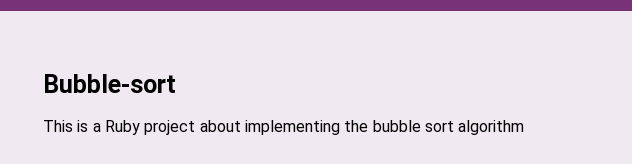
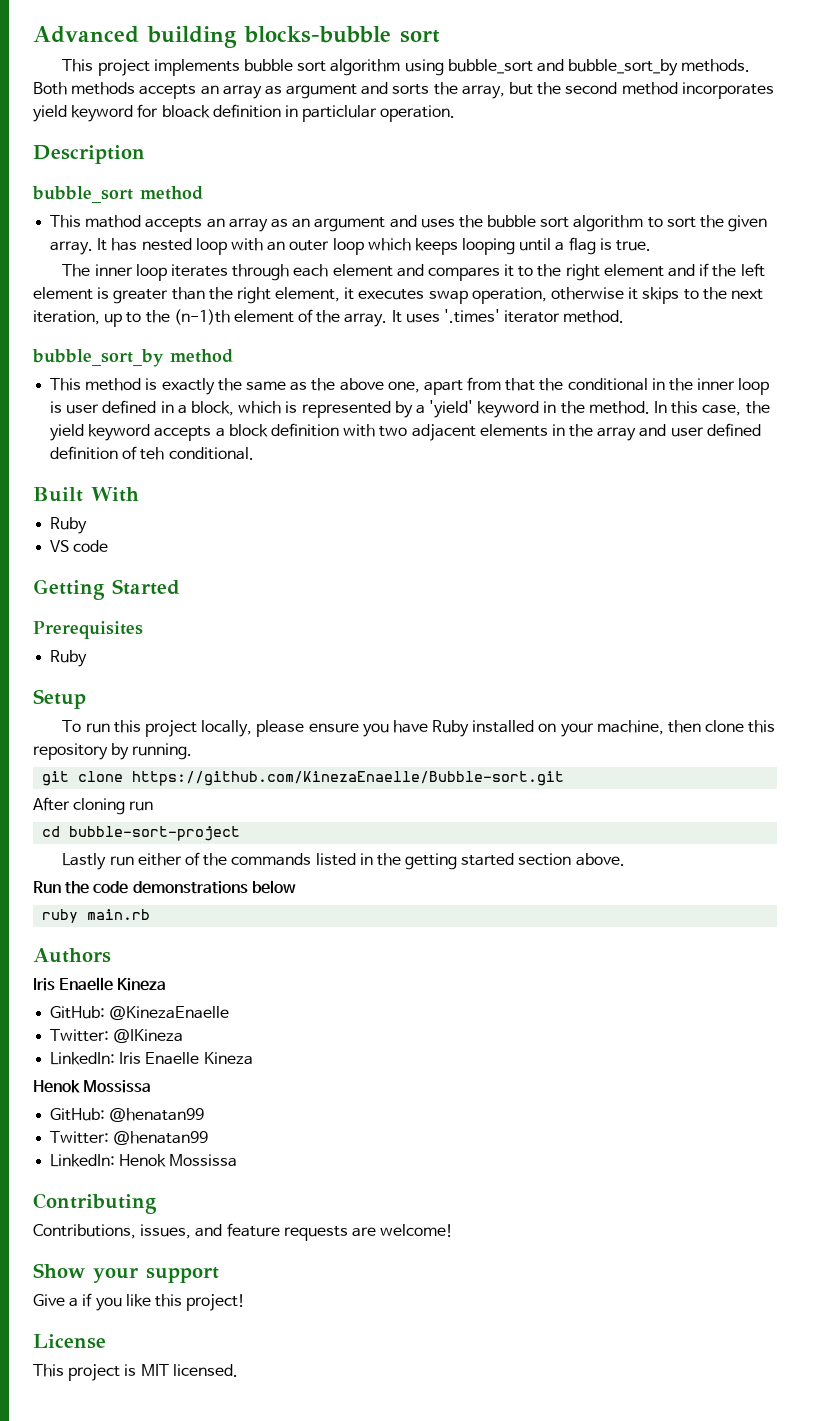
[43,74,176,93] [43,120,525,135] Bubble-sort // This is a Ruby project about implementing the bubble sort algorithm -> [33,26,440,48] [62,59,751,76] [33,82,774,99] [33,104,456,122] [33,145,145,164] [32,186,203,204] [50,215,768,232] [50,237,652,255] [62,263,765,281] [33,287,763,304] [33,309,625,327] [32,349,233,367] [50,377,770,395] [50,400,770,418] [50,423,761,441] [50,446,254,460] [33,487,139,502] [50,517,88,534] [50,540,109,552] [33,579,180,600] [33,621,143,639] [50,650,88,667] [33,689,86,709] [62,720,776,737] [33,743,193,760] [42,771,565,786] [33,797,154,815] [42,826,241,841] [62,852,625,870] [33,880,296,894] [42,909,151,923] [33,948,111,963] [33,977,167,991] [50,1006,230,1020] [50,1029,184,1043] [50,1052,253,1065] [33,1080,152,1093] [50,1108,205,1122] [50,1131,209,1145] [50,1154,238,1167] [33,1193,157,1214] [33,1223,454,1241] [33,1263,219,1283] [33,1293,246,1311] [33,1334,106,1349] [33,1364,238,1381] Advanced building blocks-bubble sort // This project implements bubble sort algorithm using bubble_sort and bubble_sort_by methods. Both methods accepts an array as argument and sorts the array, but the second method incorporates yield keyword for bloack definition in particlular operation. // Description // bubble_sort method // This mathod accepts an array as an argument and uses the bubble sort algorithm to sort the given array. It has nested loop with an outer loop which keeps looping until a flag is true. // The inner loop iterates through each element and compares it to the right element and if the left element is greater than the right element, it executes swap operation, otherwise it skips to the next iteration, up to the (n-1)th element of the array. It uses '.times' iterator method. // bubble_sort_by method // This method is exactly the same as the above one, apart from that the conditional in the inner loop is user defined in a block, which is represented by a 'yield' keyword in the method. In this case, the yield keyword accepts a block definition with two adjacent elements in the array and user defined definition of teh conditional. // Built With // Ruby // VS code // Getting Started // Prerequisites // Ruby // Setup // To run this project locally, please ensure you have Ruby installed on your machine, then clone this repository by running. // git clone https://github.com/KinezaEnaelle/Bubble-sort.git // After cloning run // cd bubble-sort-project // Lastly run either of the commands listed in the getting started section above. // Run the code demonstrations below // ruby main.rb // Authors // Iris Enaelle Kineza // GitHub: @KinezaEnaelle // Twitter: @IKineza // LinkedIn: Iris Enaelle Kineza // Henok Mossissa // GitHub: @henatan99 // Twitter: @henatan99 // LinkedIn: Henok Mossissa // Contributing // Contributions, issues, and feature requests are welcome! // Show your support // Give a if you like this project! // License // This project is MIT licensed.

